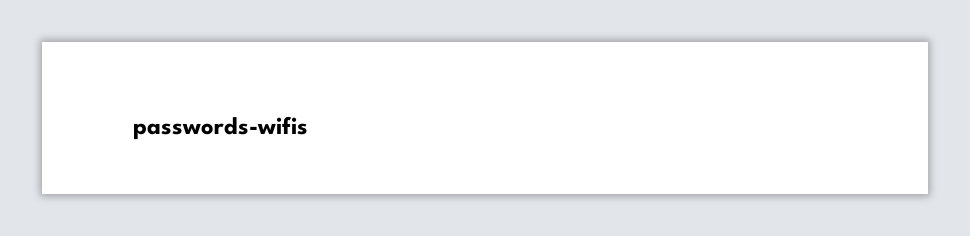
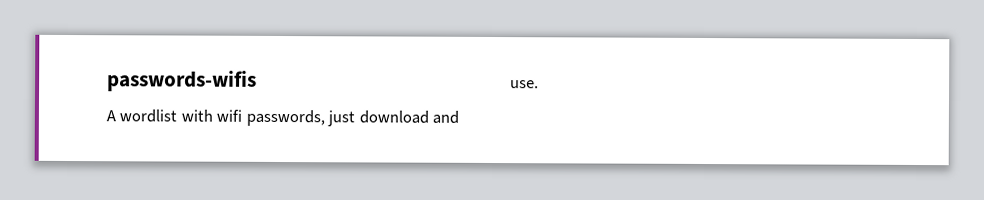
(308, 128) none -> [106,109,460,127] [510,80,539,89] // A wordlist with wifi passwords, just download and use.

